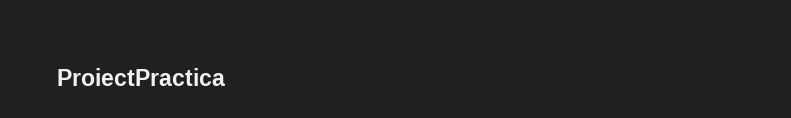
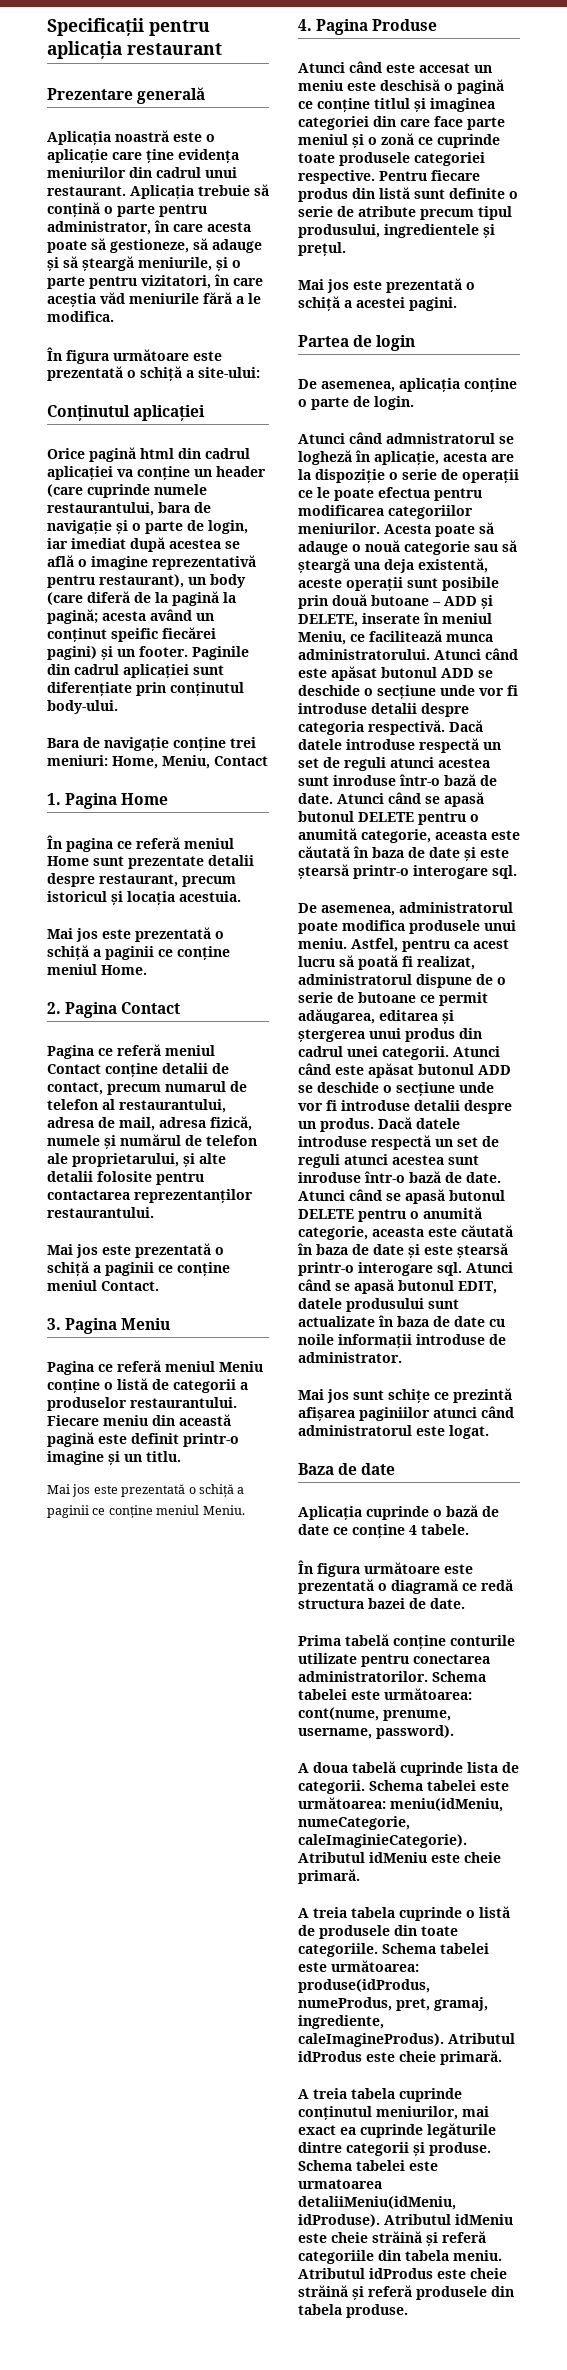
[57,68,225,86] ProiectPractica -> [47,18,210,36] [47,41,222,59] [47,87,206,104] [47,130,215,145] [47,149,239,163] [47,167,237,178] [47,184,269,199] [47,202,207,217] [47,220,251,235] [47,238,262,253] [47,256,241,271] [47,274,263,289] [47,292,261,307] [47,311,114,322] [47,347,222,364] [47,366,260,381] [47,405,206,421] [47,447,250,462] [47,466,266,480] [47,484,207,498] [47,502,211,516] [47,520,248,534] [47,537,240,552] [47,555,256,570] [47,574,246,588] [47,591,236,606] [47,609,214,624] [47,627,216,642] [47,646,249,660] [47,664,224,678] [47,682,244,696] [47,700,118,714] [47,737,256,751] [47,755,268,769] [47,793,169,809] [47,835,234,852] [47,855,254,869] [47,873,236,887] [47,891,241,905] [47,927,224,942] [47,945,230,960] [47,964,147,975] [47,1002,181,1018] [47,1044,215,1059] [47,1063,229,1077] [47,1081,247,1095] [47,1099,226,1113] [47,1116,252,1131] [47,1134,257,1149] [47,1153,226,1167] [47,1171,204,1185] [47,1189,253,1203] [47,1207,154,1218] [47,1243,224,1258] [47,1261,230,1276] [47,1280,159,1291] [47,1318,171,1334] [47,1360,263,1375] [47,1378,248,1393] [47,1397,237,1411] [47,1414,231,1426] [47,1432,239,1447] [47,1451,181,1465] [47,1484,245,1497] [47,1505,245,1518] [298,19,438,35] [298,61,492,73] [298,79,504,94] [298,98,495,112] [298,116,505,130] [298,133,500,148] [298,152,485,166] [298,170,480,184] [298,187,518,202] [298,206,512,220] [298,224,495,238] [298,242,346,256] [298,278,475,293] [298,296,457,311] [298,335,416,351] [298,378,517,392] [298,396,414,410] [298,432,514,444] [298,450,514,465] [298,469,519,483] [298,487,482,501] [298,505,473,519] [298,522,494,537] [298,540,517,555] [298,558,488,573] [298,577,499,591] [298,594,493,609] [298,612,492,627] [298,630,493,645] [298,648,518,660] [298,666,493,681] [298,685,518,699] [298,703,469,717] [298,720,483,735] [298,738,501,753] [298,757,490,771] [298,774,497,786] [298,792,484,807] [298,811,479,825] [298,828,520,843] [298,846,509,861] [298,864,517,879] [298,902,513,916] [298,920,516,934] [298,938,509,952] [298,955,475,970] [298,974,506,988] [298,992,488,1006] [298,1009,454,1024] [298,1028,482,1042] [298,1046,500,1060] [298,1063,511,1078] [298,1082,494,1096] [298,1100,512,1114] [298,1117,460,1132] [298,1135,499,1150] [298,1154,479,1168] [298,1171,501,1183] [298,1189,505,1204] [298,1207,482,1222] [298,1225,513,1240] [297,1243,508,1258] [298,1262,513,1276] [298,1279,497,1294] [298,1298,459,1312] [298,1315,505,1327] [298,1334,506,1348] [298,1352,402,1363] [298,1388,512,1403] [298,1406,514,1421] [298,1425,489,1439] [298,1463,396,1475] [298,1505,499,1520] [298,1524,469,1538] [298,1560,473,1577] [298,1579,513,1594] [298,1598,465,1609] [298,1634,515,1649] [298,1653,490,1667] [298,1671,486,1682] [298,1688,472,1700] [298,1707,451,1721] [298,1725,454,1739] [298,1761,519,1776] [298,1780,509,1794] [298,1797,503,1812] [298,1816,410,1830] [298,1834,467,1848] [298,1852,501,1863] [298,1869,360,1884] [298,1906,510,1921] [298,1925,458,1939] [298,1943,489,1957] [298,1960,419,1972] [298,1979,430,1993] [298,1997,488,2011] [298,2015,384,2029] [298,2033,515,2047] [298,2050,502,2065] [298,2088,462,2102] [298,2106,489,2120] [298,2123,496,2138] [298,2142,491,2156] [298,2160,438,2171] [298,2179,382,2189] [298,2196,456,2210] [298,2214,513,2227] [298,2231,486,2246] [298,2250,502,2264] [298,2268,507,2279] [298,2285,514,2300] [298,2304,408,2318] Specificații pentru aplicația restaurant // Prezentare generală // Aplicația noastră este o aplicație care ține evidența meniurilor din cadrul unui restaurant. Aplicația trebuie să conțină o parte pentru administrator, în care acesta poate să gestioneze, să adauge și să șteargă meniurile, și o parte pentru vizitatori, în care aceștia văd meniurile fără a le modifica. // În figura următoare este prezentată o schiță a site-ului: // Conținutul aplicației // Orice pagină html din cadrul aplicației va conține un header (care cuprinde numele restaurantului, bara de navigație și o parte de login, iar imediat după acestea se află o imagine reprezentativă pentru restaurant), un body (care diferă de la pagină la pagină; acesta având un conținut speific fiecărei pagini) și un footer. Paginile din cadrul aplicației sunt diferențiate prin conținutul body-ului. // Bara de navigație conține trei meniuri: Home, Meniu, Contact // 1. Pagina Home // În pagina ce referă meniul Home sunt prezentate detalii despre restaurant, precum istoricul și locația acestuia. // Mai jos este prezentată o schiță a paginii ce conține meniul Home. // 2. Pagina Contact // Pagina ce referă meniul Contact conține detalii de contact, precum numarul de telefon al restaurantului, adresa de mail, adresa fizică, numele și numărul de telefon ale proprietarului, și alte detalii folosite pentru contactarea reprezentanților restaurantului. // Mai jos este prezentată o schiță a paginii ce conține meniul Contact. // 3. Pagina Meniu // Pagina ce referă meniul Meniu conține o listă de categorii a produselor restaurantului. Fiecare meniu din această pagină este definit printr-o imagine și un titlu. // Mai jos este prezentată o schiță a paginii ce conține meniul Meniu. // 4. Pagina Produse // Atunci când este accesat un meniu este deschisă o pagină ce conține titlul și imaginea categoriei din care face parte meniul și o zonă ce cuprinde toate produsele categoriei respective. Pentru fiecare produs din listă sunt definite o serie de atribute precum tipul produsului, ingredientele și prețul. // Mai jos este prezentată o schiță a acestei pagini. // Partea de login // De asemenea, aplicația conține o parte de login. // Atunci când admnistratorul se logheză în aplicație, acesta are la dispoziție o serie de operații ce le poate efectua pentru modificarea categoriilor meniurilor. Acesta poate să adauge o nouă categorie sau să șteargă una deja existentă, aceste operații sunt posibile prin două butoane – ADD și DELETE, inserate în meniul Meniu, ce facilitează munca administratorului. Atunci când este apăsat butonul ADD se deschide o secțiune unde vor fi introduse detalii despre categoria respectivă. Dacă datele introduse respectă un set de reguli atunci acestea sunt inroduse într-o bază de date. Atunci când se apasă butonul DELETE pentru o anumită categorie, aceasta este căutată în baza de date și este ștearsă printr-o interogare sql. // De asemenea, administratorul poate modifica produsele unui meniu. Astfel, pentru ca acest lucru să poată fi realizat, administratorul dispune de o serie de butoane ce permit adăugarea, editarea și ștergerea unui produs din cadrul unei categorii. Atunci când este apăsat butonul ADD se deschide o secțiune unde vor fi introduse detalii despre un produs. Dacă datele introduse respectă un set de reguli atunci acestea sunt inroduse într-o bază de date. Atunci când se apasă butonul DELETE pentru o anumită categorie, aceasta este căutată în baza de date și este ștearsă printr-o interogare sql. Atunci când se apasă butonul EDIT, datele produsului sunt actualizate în baza de date cu noile informații introduse de administrator. // Mai jos sunt schițe ce prezintă afișarea paginiilor atunci când administratorul este logat. // Baza de date // Aplicația cuprinde o bază de date ce conține 4 tabele. // În figura următoare este prezentată o diagramă ce redă structura bazei de date. // Prima tabelă conține conturile utilizate pentru conectarea administratorilor. Schema tabelei este următoarea: cont(nume, prenume, username, password). // A doua tabelă cuprinde lista de categorii. Schema tabelei este următoarea: meniu(idMeniu, numeCategorie, caleImaginieCategorie). Atributul idMeniu este cheie primară. // A treia tabela cuprinde o listă de produsele din toate categoriile. Schema tabelei este următoarea: produse(idProdus, numeProdus, pret, gramaj, ingrediente, caleImagineProdus). Atributul idProdus este cheie primară. // A treia tabela cuprinde conținutul meniurilor, mai exact ea cuprinde legăturile dintre categorii și produse. Schema tabelei este urmatoarea detaliiMeniu(idMeniu, idProduse). Atributul idMeniu este cheie străină și referă categoriile din tabela meniu. Atributul idProdus este cheie străină și referă produsele din tabela produse.

